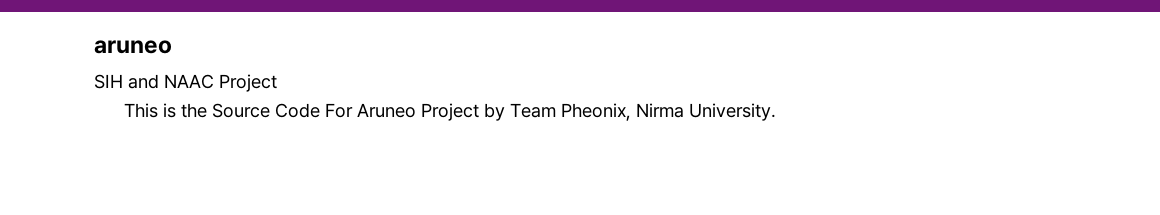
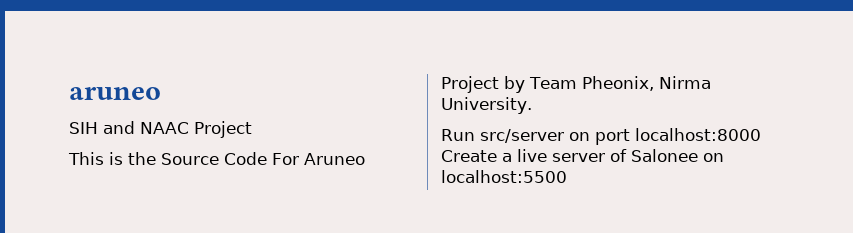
(776, 112) none -> [441,128,761,145] [441,149,724,162] [441,170,567,183] // Run src/server on port localhost:8000 Create a live server of Salonee on localhost:5500

